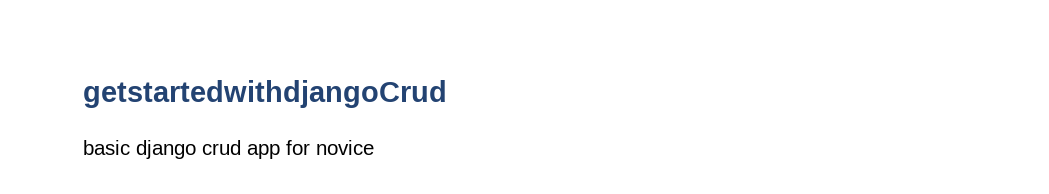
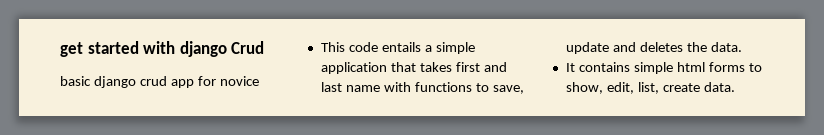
[83,80,447,108] getstartedwithdjangoCrud -> [60,41,265,57] get started with django Crud
(374, 147) none -> [320,42,475,54] [320,62,507,74] [320,82,524,94] [565,42,742,54] [565,62,762,74] [565,82,735,94] // This code entails a simple application that takes first and last name with functions to save, update and deletes the data. // It contains simple html forms to show, edit, list, create data.

